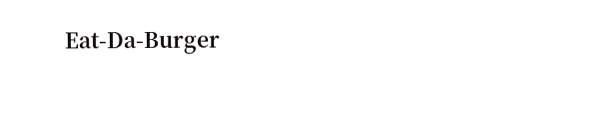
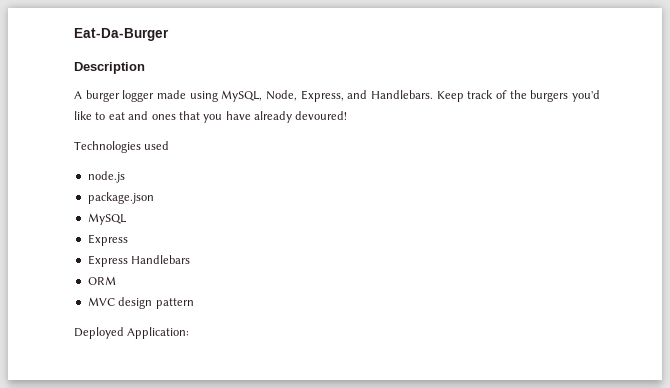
(220, 43) none -> [74,62,145,74] [74,90,601,102] [74,111,348,123] [74,141,170,153] [87,171,125,183] [87,192,154,204] [87,213,127,225] [87,234,128,246] [87,255,191,267] [87,276,116,285] [87,297,194,309] [74,327,190,339] // Description // A burger logger made using MySQL, Node, Express, and Handlebars. Keep track of the burgers you'd like to eat and ones that you have already devoured! // Technologies used // node.js // package.json // MySQL // Express // Express Handlebars // ORM // MVC design pattern // Deployed Application:

